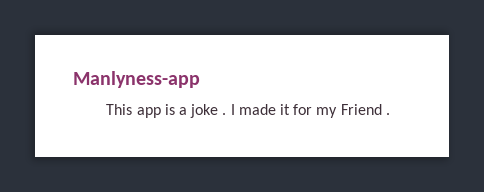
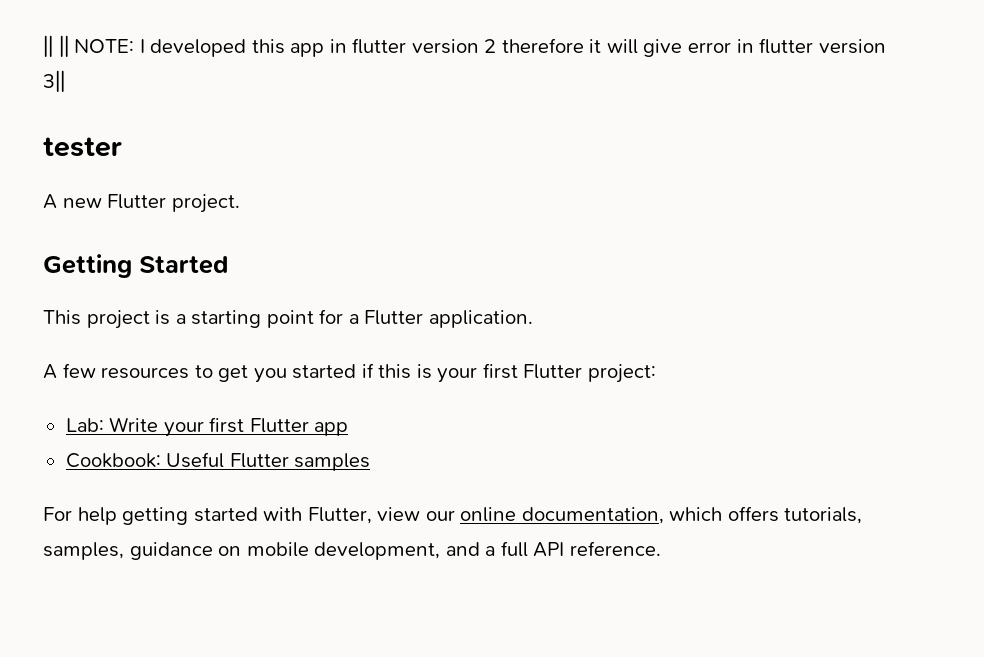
[73,71,200,88] Manlyness-app -> [43,35,886,57] [43,70,65,92] [43,137,122,157] [43,194,240,213] [43,254,228,278] || || NOTE: I developed this app in flutter version 2 therefore it will give error in flutter version 3|| // tester // A new Flutter project. // Getting Started
[136,107,161,118] app -> [86,310,150,329] project
[190,104,390,118] joke . I made it for my Friend . -> [191,309,533,328] [43,363,656,383] [65,417,349,437] [65,452,371,471] [43,506,863,525] [43,541,661,560] starting point for a Flutter application. // A few resources to get you started if this is your first Flutter project: // Lab: Write your first Flutter app // Cookbook: Useful Flutter samples // For help getting started with Flutter, view our online documentation, which offers tutorials, samples, guidance on mobile development, and a full API reference.

